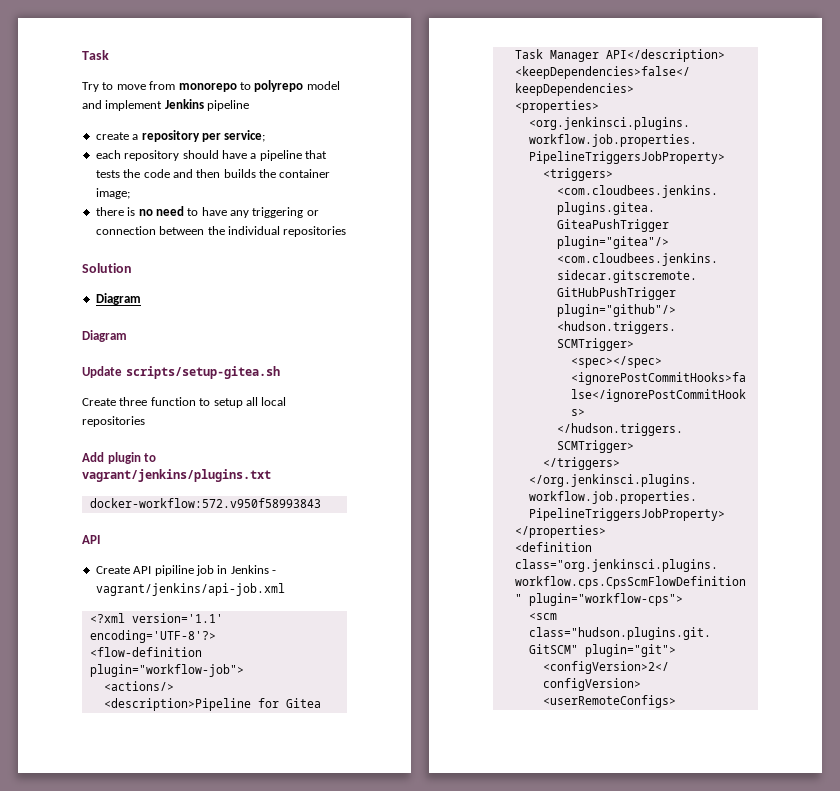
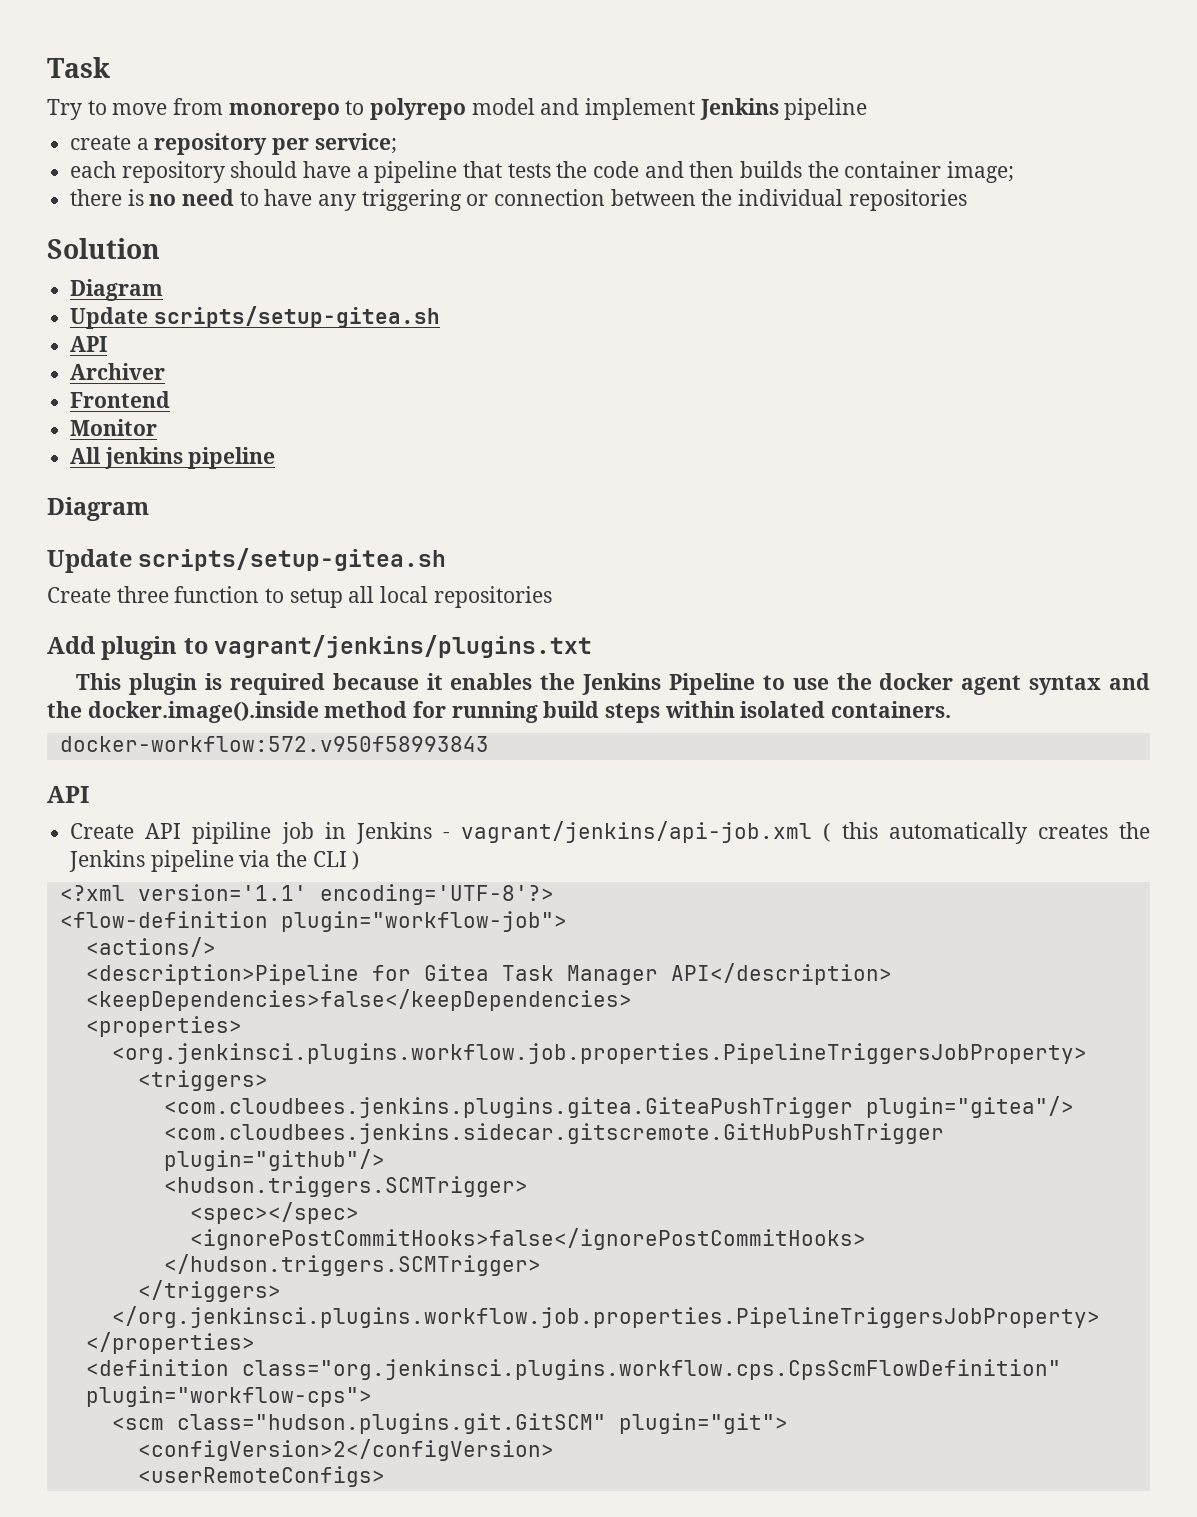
(141, 299) none -> [70,306,440,329] [70,336,108,352] [70,363,166,380] [70,391,171,408] [70,419,158,436] [70,447,276,469] // Update scripts/setup-gitea.sh // API // Archiver // Frontend // Monitor // All jenkins pipeline
(271, 475) none -> [76,673,1150,695] [47,701,952,723] // This plugin is required because it enables the Jenkins Pipeline to use the docker agent syntax and the docker.image().inside method for running build steps within isolated containers.
(285, 589) none -> [823,822,1150,844] [69,850,360,872] ( this automatically creates the Jenkins pipeline via the CLI )

